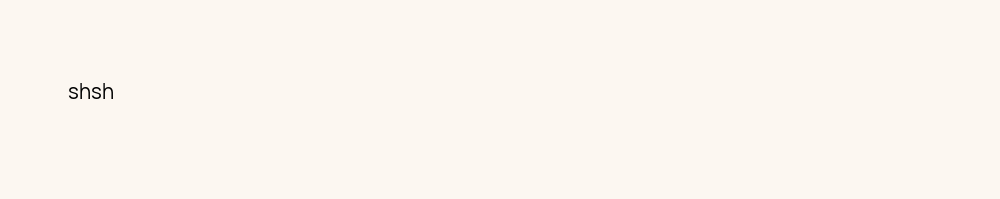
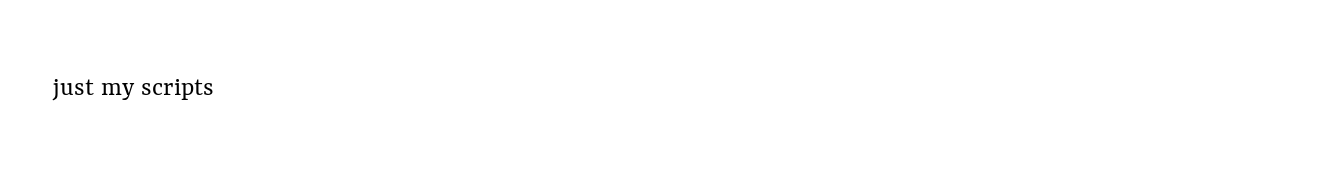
[68,83,114,99] shsh -> [52,79,215,101] just my scripts

